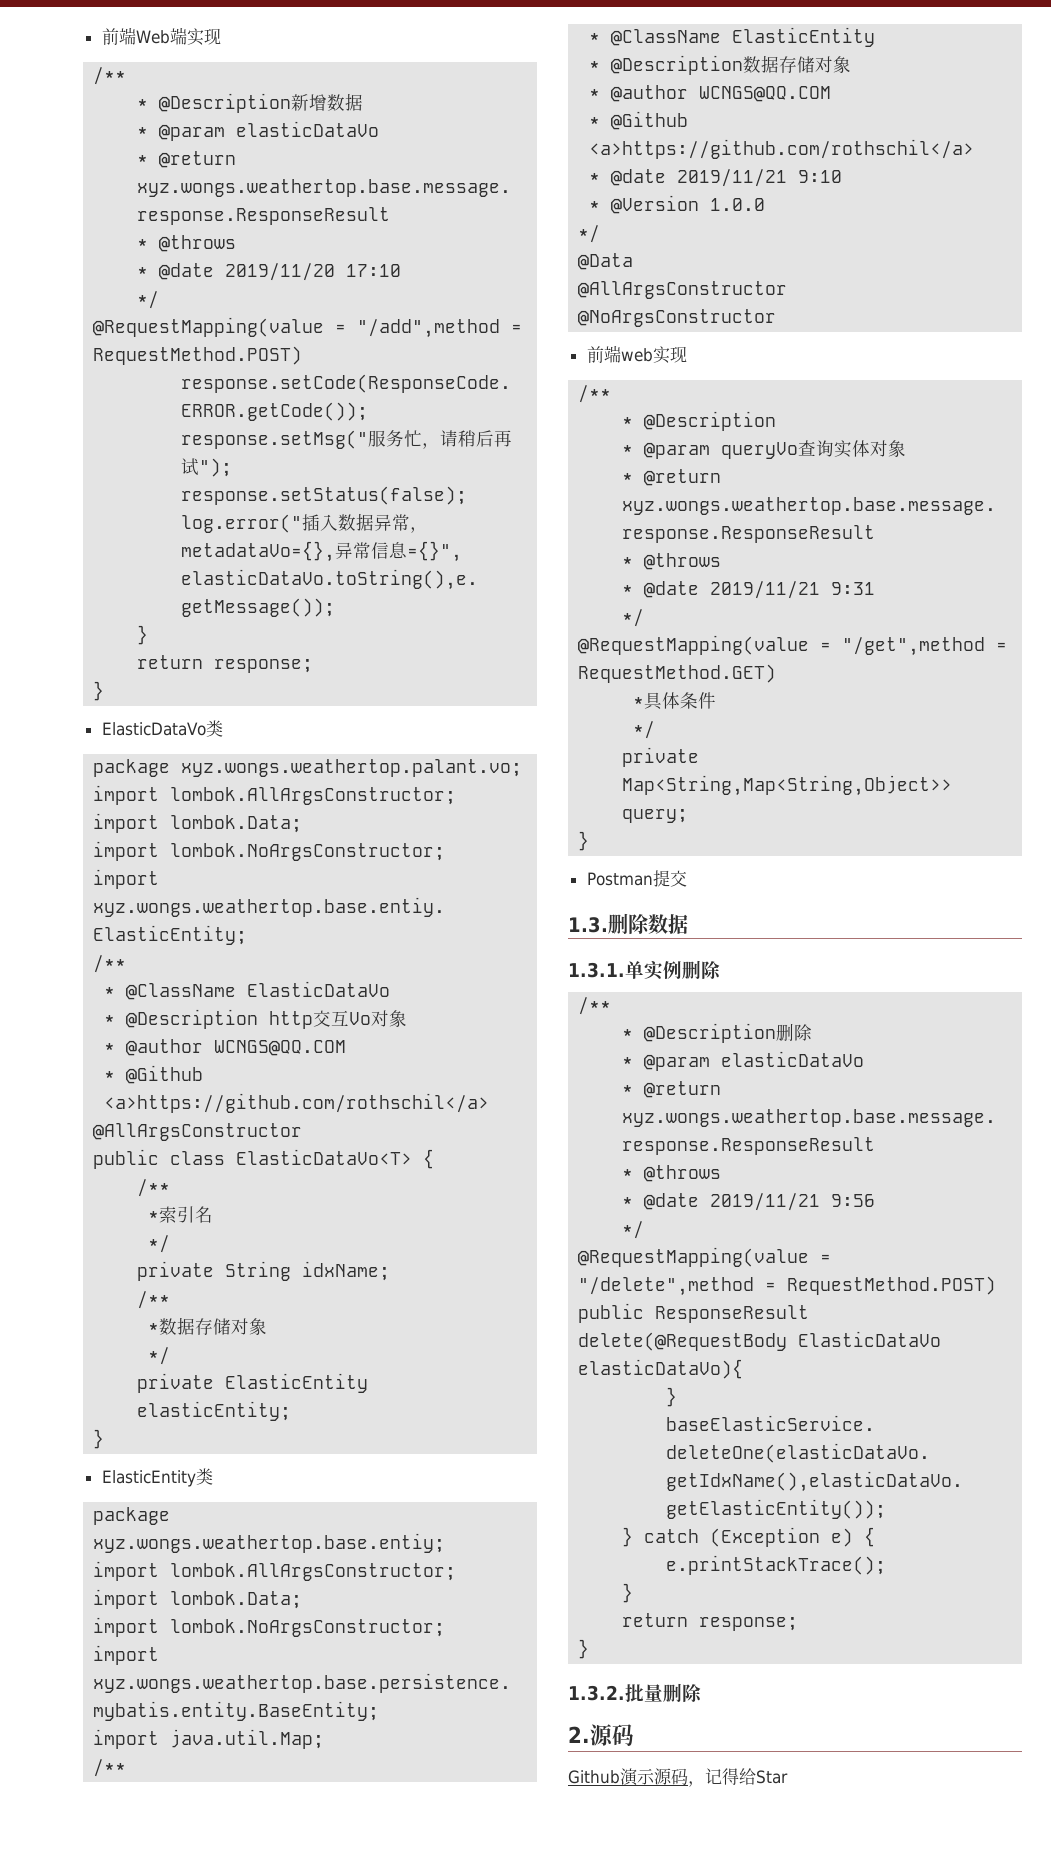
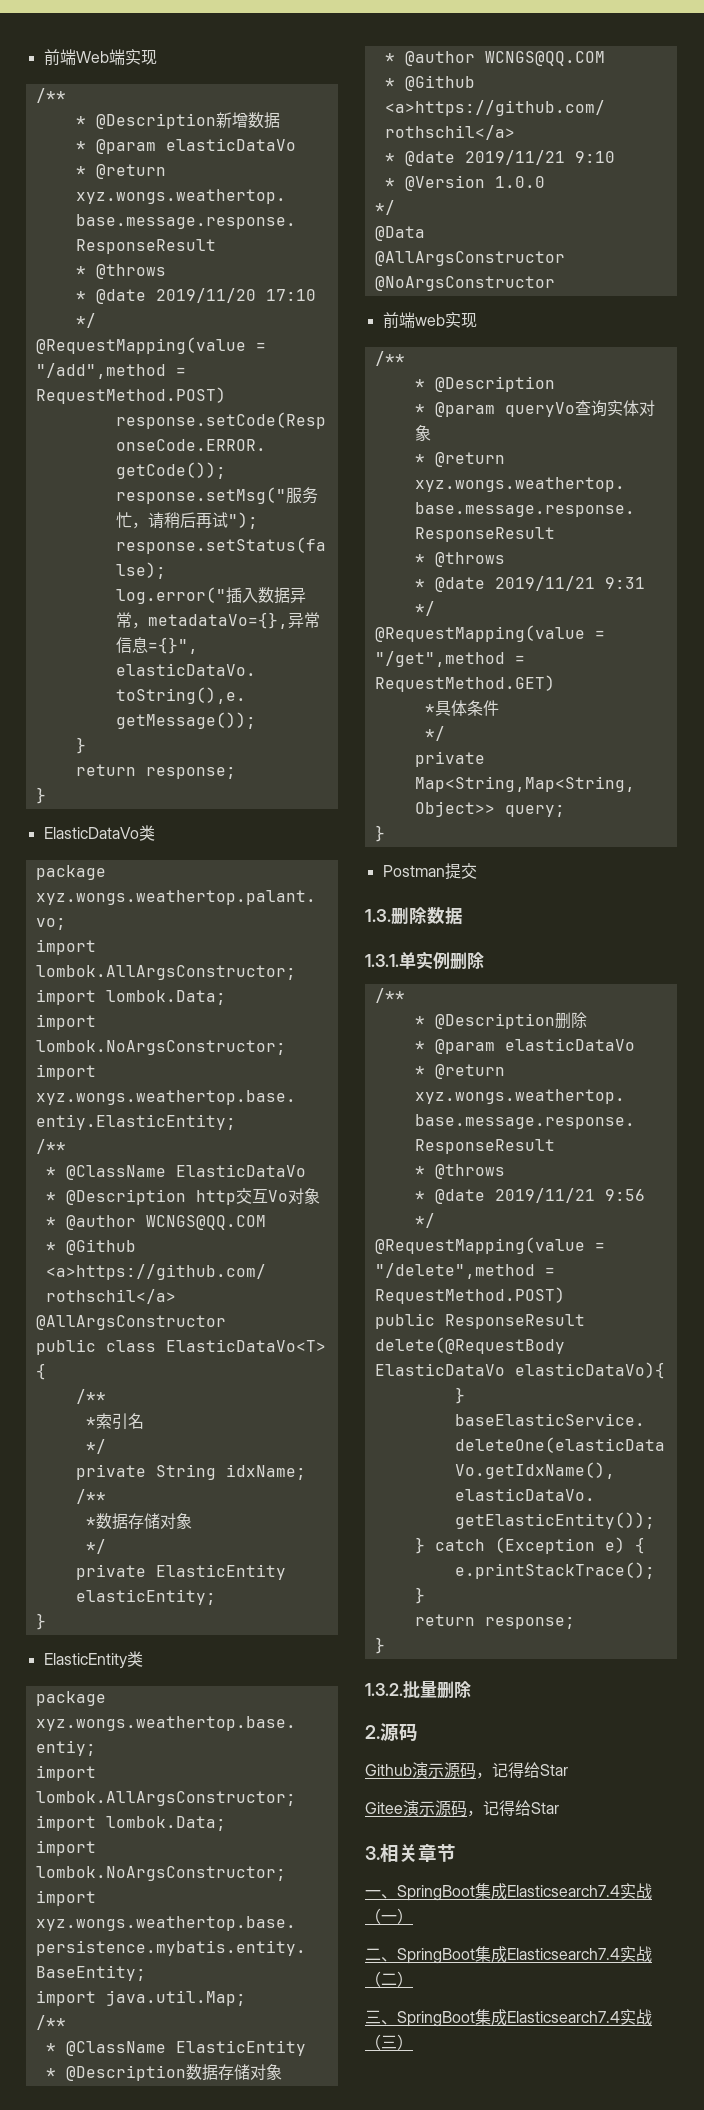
(788, 1777) none -> [365,1800,559,1817] [365,1844,456,1863] [365,1883,652,1901] [365,1908,413,1924] [365,1946,652,1964] [365,1971,413,1987] [365,2009,652,2027] [365,2034,413,2050] // Gitee演示源码，记得给Star // 3.相关章节 // 一、SpringBoot集成Elasticsearch7.4实战（一） // 二、SpringBoot集成Elasticsearch7.4实战（二） // 三、SpringBoot集成Elasticsearch7.4实战（三）

